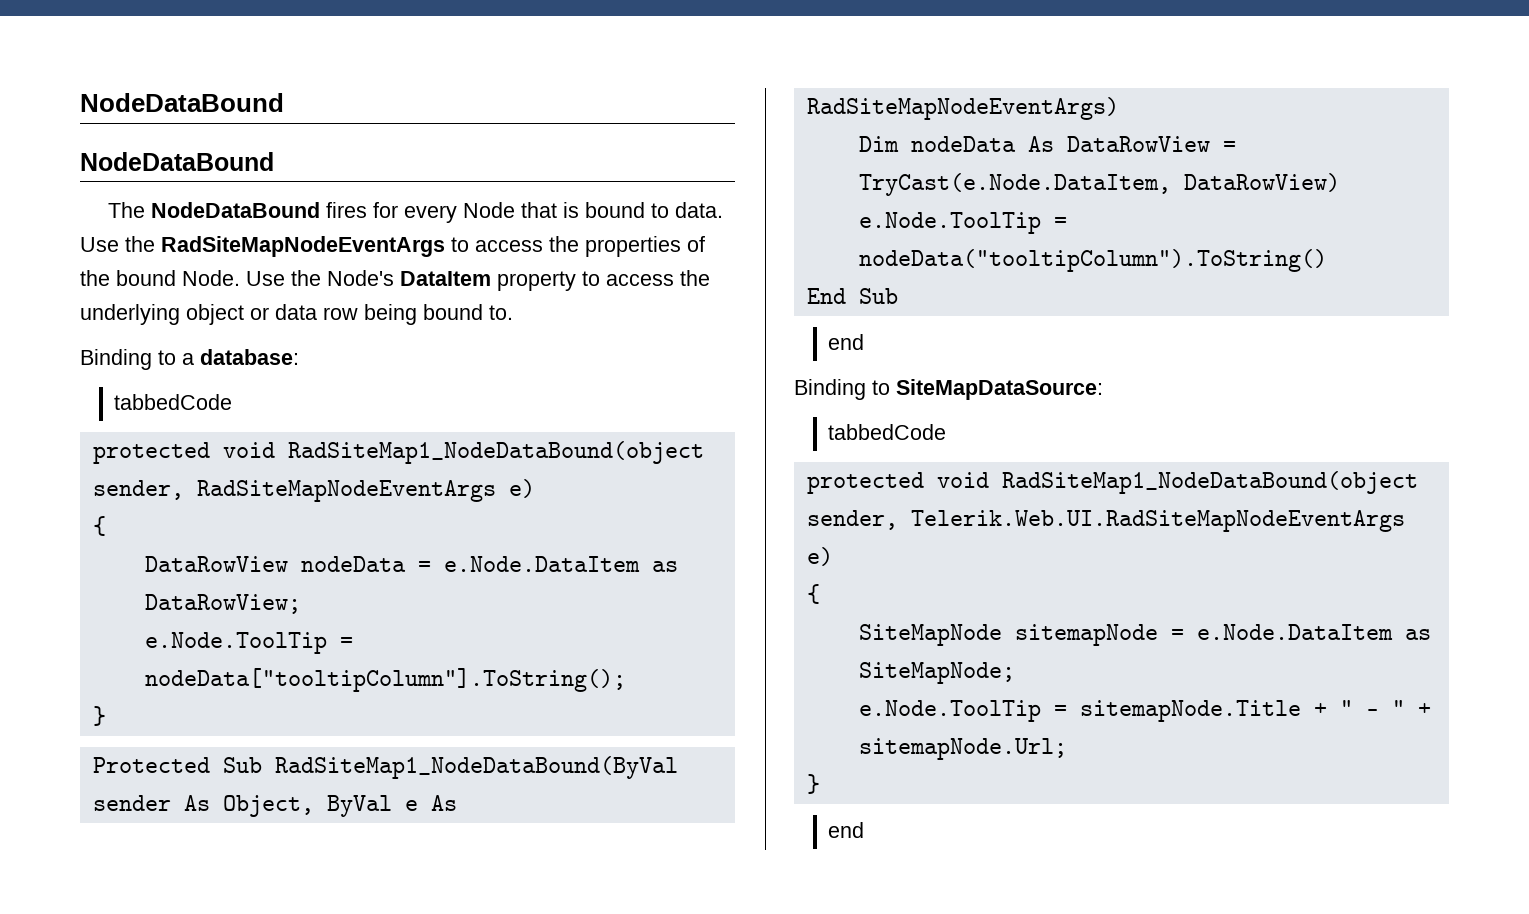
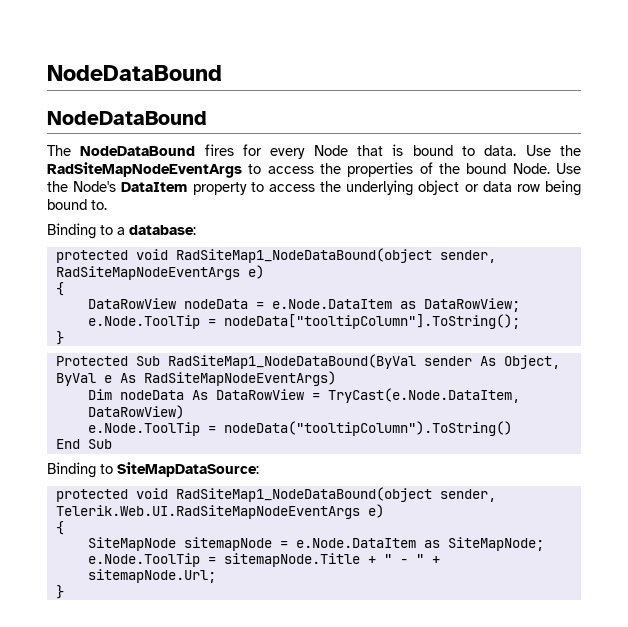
[114,394,233,410] // tabbedCode -> (196, 230) none
[828,334,865,350] // end -> (112, 444) none
[828,424,947,440] // tabbedCode -> (259, 469) none
[828,822,865,838] // end -> (64, 592) none

